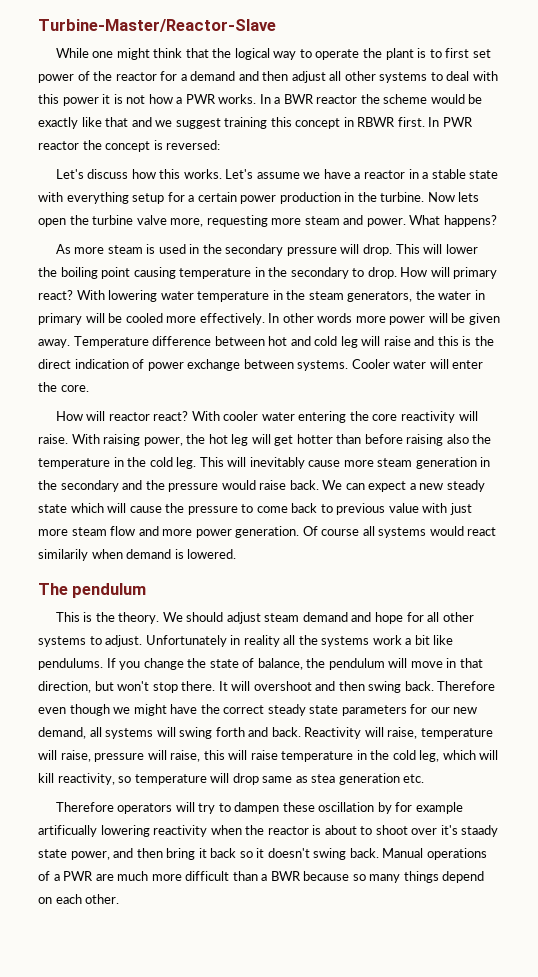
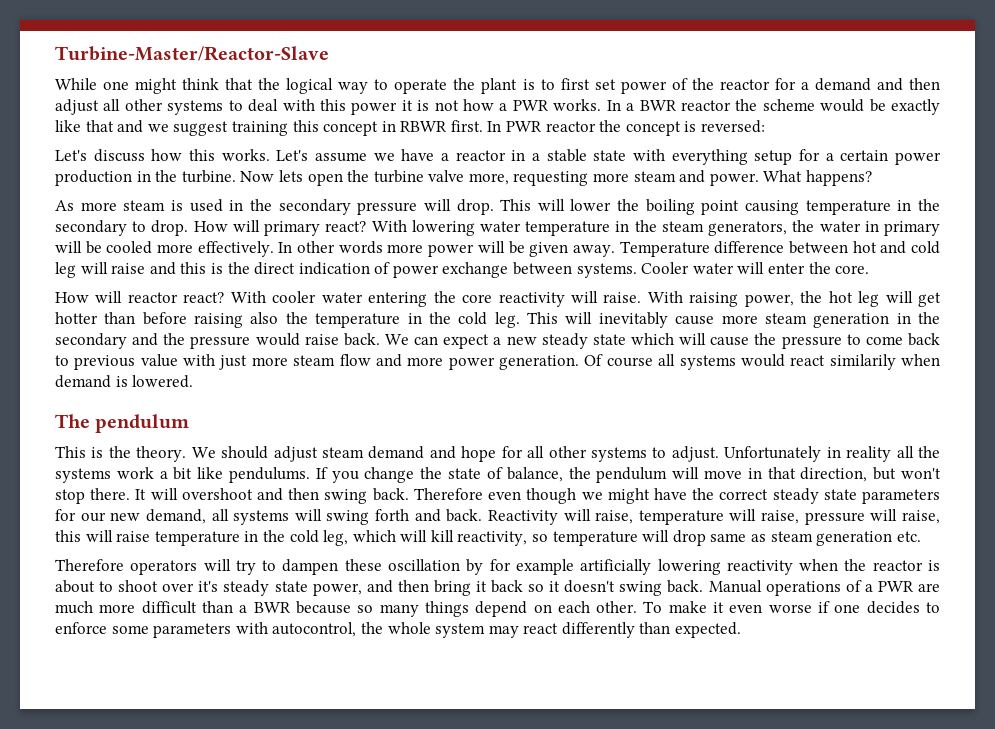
[311,774,336,783] stea -> [770,531,813,542] steam
[38,825,97,837] artificually -> [580,559,652,575] artificially
[461,825,499,837] staady -> [223,580,270,596] steady
(120, 899) none -> [643,601,941,614] [55,622,742,638] To make it even worse if one decides to enforce some parameters with autocontrol, the whole system may react differently than expected.

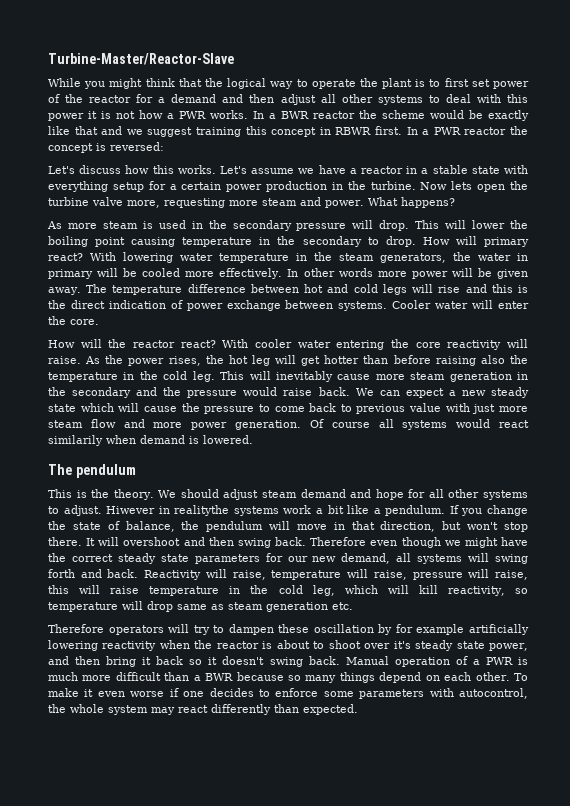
[103,81,130,90] one -> [84,81,106,89] you
(502, 126) none -> [422,129,430,135] a
[619,241,710,257] Temperature -> [86,284,183,295] The temperature
[55,262,146,278] leg will raise -> [382,284,461,295] legs will rise
(123, 297) none -> [108,339,127,348] the
[647,291,794,307] With raising power, -> [85,355,201,366] As the power rises,
[724,446,941,462] Unfortunately in reality all the -> [106,505,230,516] Hiwever in realitythe
[229,467,311,483] pendulums. -> [373,505,446,516] a pendulum.
[765,581,841,596] operations -> [394,657,450,667] operation
[917,583,940,592] are -> [518,657,528,665] is

